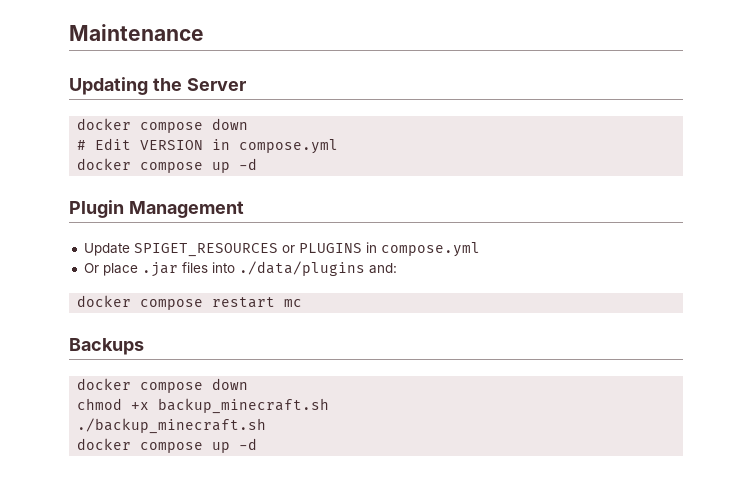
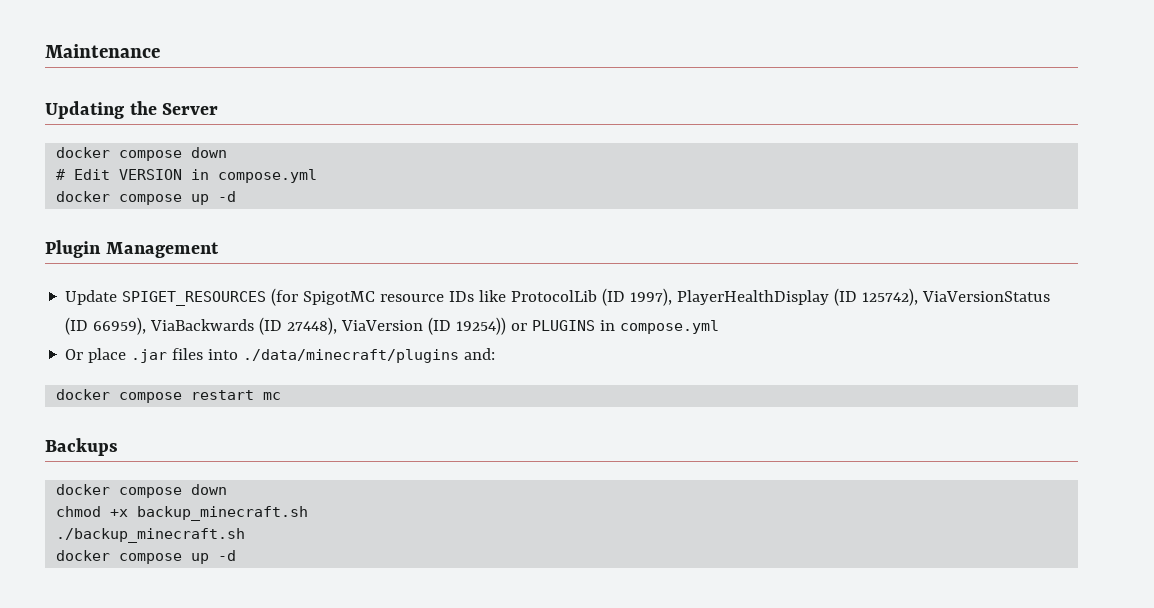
(278, 250) none -> [271,288,1051,306] [65,317,507,335] (for SpigotMC resource IDs like ProtocolLib (ID 1997), PlayerHealthDisplay (ID 125742), ViaVersionStatus (ID 66959), ViaBackwards (ID 27448), ViaVersion (ID 19254))
[238,261,365,276] ./data/plugins -> [243,349,460,363] ./data/minecraft/plugins

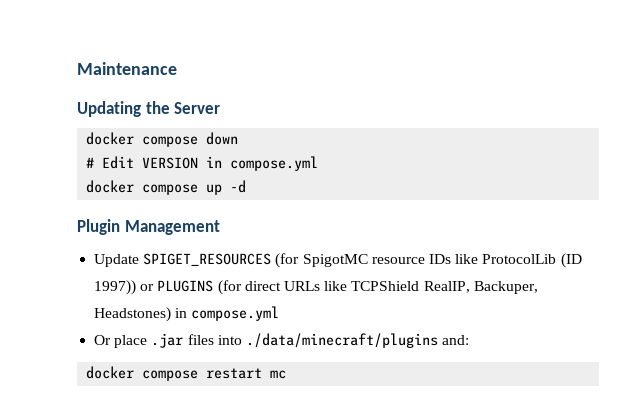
[630,288,1051,306] [65,317,596,335] 1997), PlayerHealthDisplay (ID 125742), ViaVersionStatus (ID 66959), ViaBackwards (ID 27448), ViaVersion (ID 19254)) or PLUGINS -> [94,280,538,295] [94,307,172,322] 1997)) or PLUGINS (for direct URLs like TCPShield RealIP, Backuper, Headstones)
[45,438,118,456] [56,484,228,498] [56,506,309,521] [56,528,246,543] [56,550,237,564] // Backups // docker compose down // chmod +x backup_minecraft.sh // ./backup_minecraft.sh // docker compose up -d -> (287, 374) none

